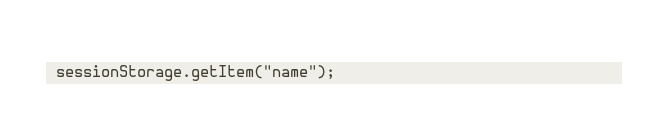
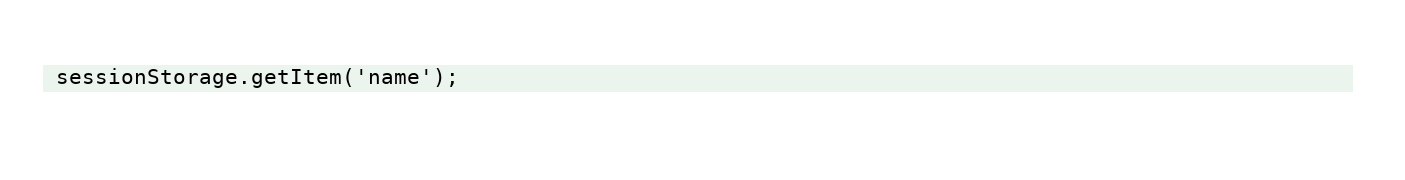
[55,65,335,81] sessionStorage.getItem("name"); -> [56,68,460,88] sessionStorage.getItem('name');

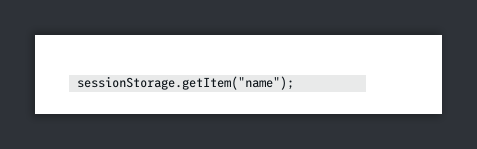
[56,68,460,88] sessionStorage.getItem('name'); -> [77,76,295,90] sessionStorage.getItem("name");

